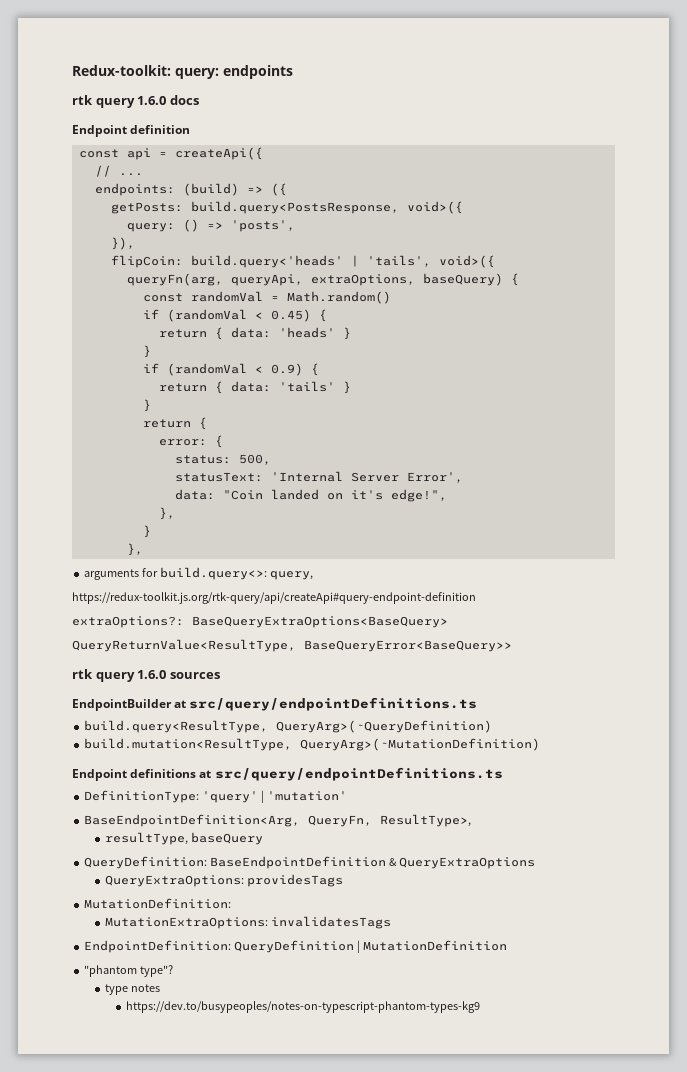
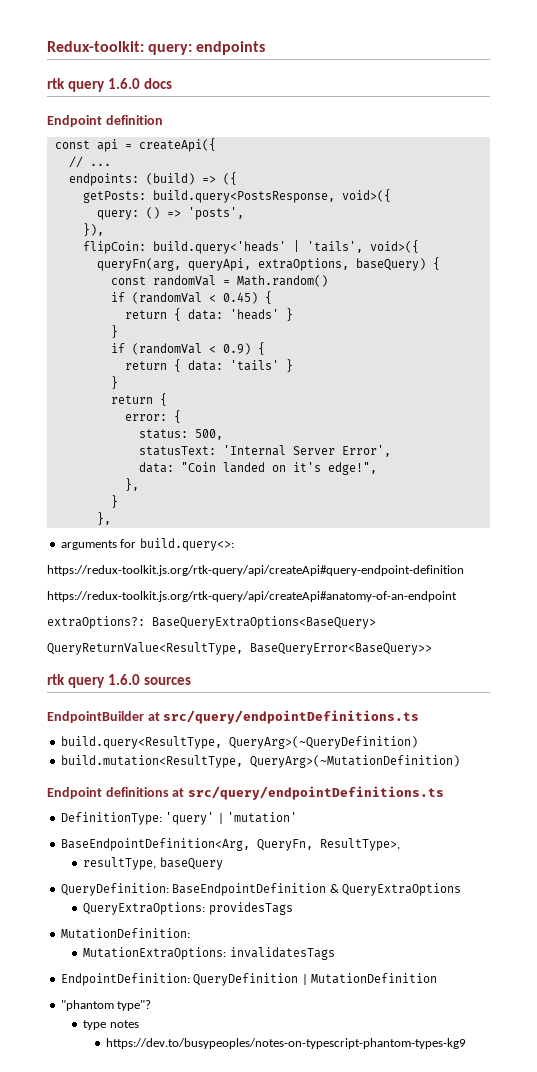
[270,571,314,580] query, -> (234, 544) none
(476, 598) none -> [47,591,457,602] // https://redux-toolkit.js.org/rtk-query/api/createApi#anatomy-of-an-endpoint

